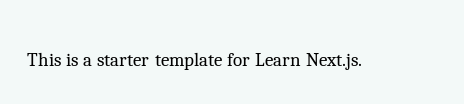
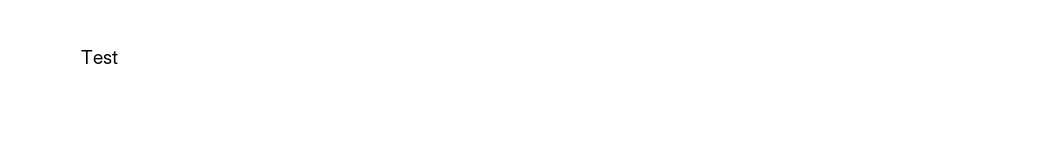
[27,52,362,70] This is a starter template for Learn Next.js. -> [81,50,118,64] Test

